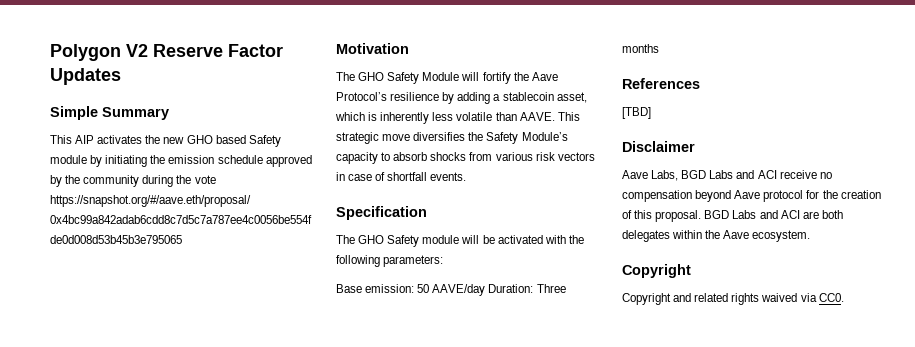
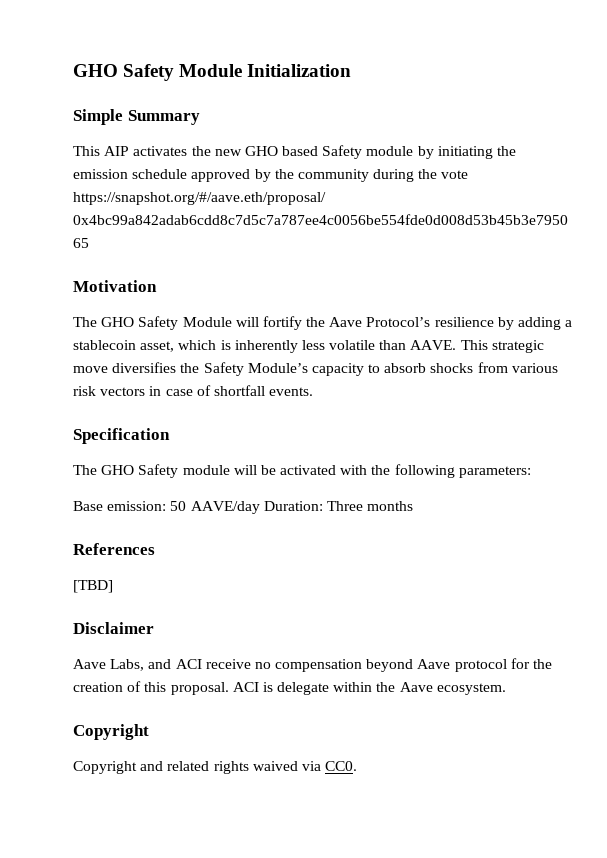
[50,44,283,61] [50,68,121,85] Polygon V2 Reserve Factor Updates -> [73,64,352,81] GHO Safety Module Initialization
[681,170,734,179] BGD Labs -> (145, 665) none
[704,210,843,219] [622,230,670,242] BGD Labs and ACI are both delegates -> [232,682,330,695] ACI is delegate

